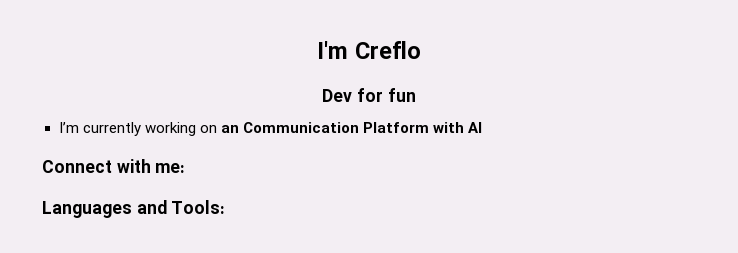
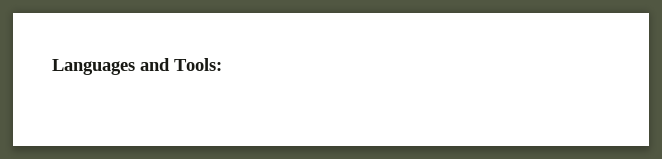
[317,41,421,59] [322,88,416,102] [58,122,482,136] [42,159,186,173] I'm Creflo // Dev for fun // I’m currently working on an Communication Platform with AI // Connect with me: // -> (52, 67) none

